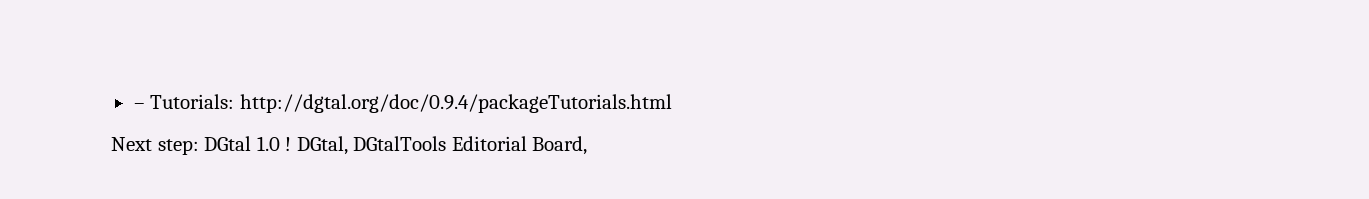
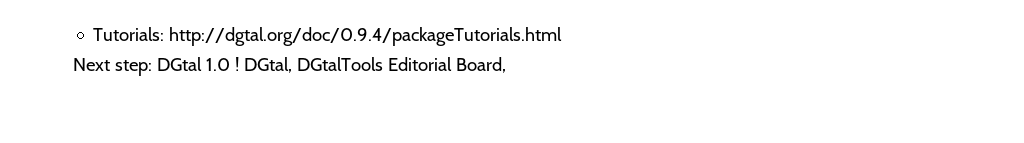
[133,103,145,109] – -> (93, 34) none

